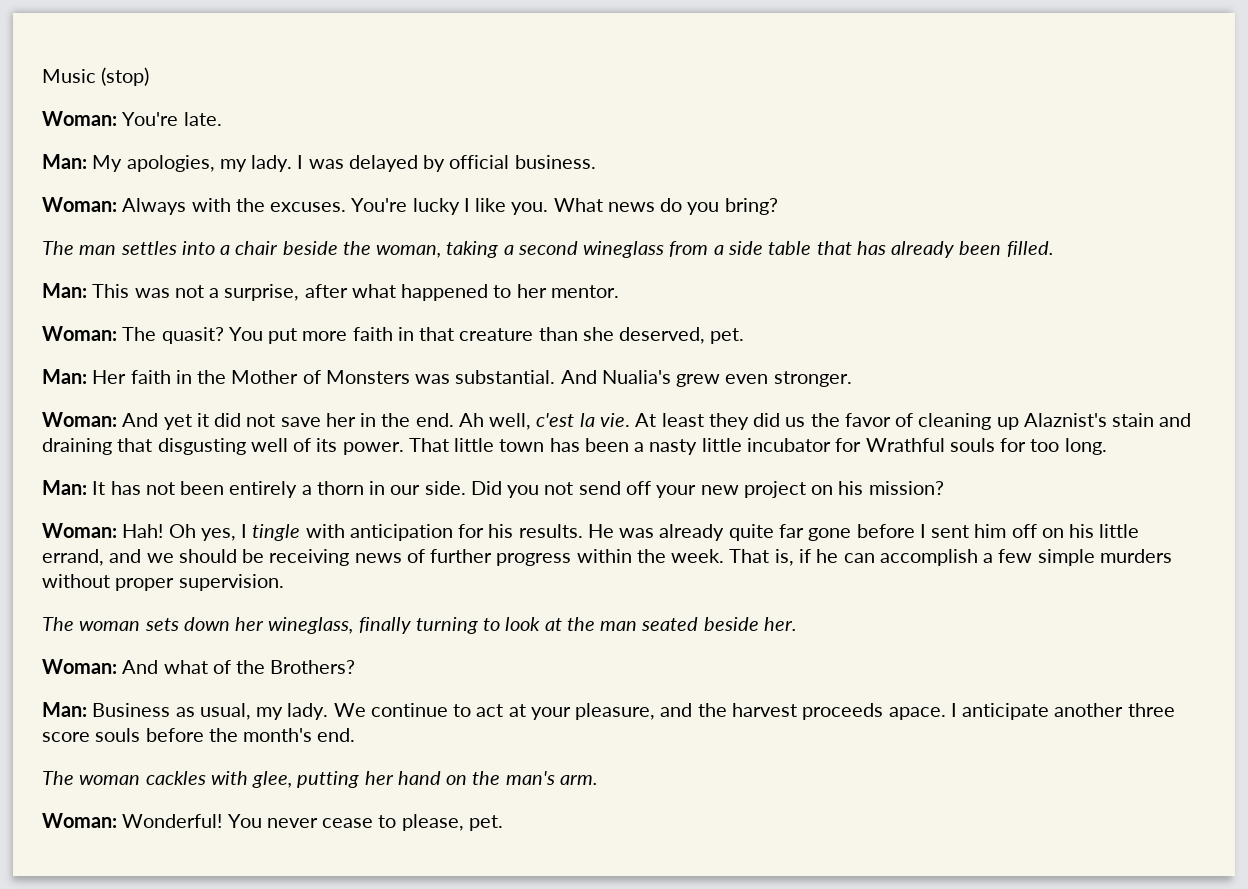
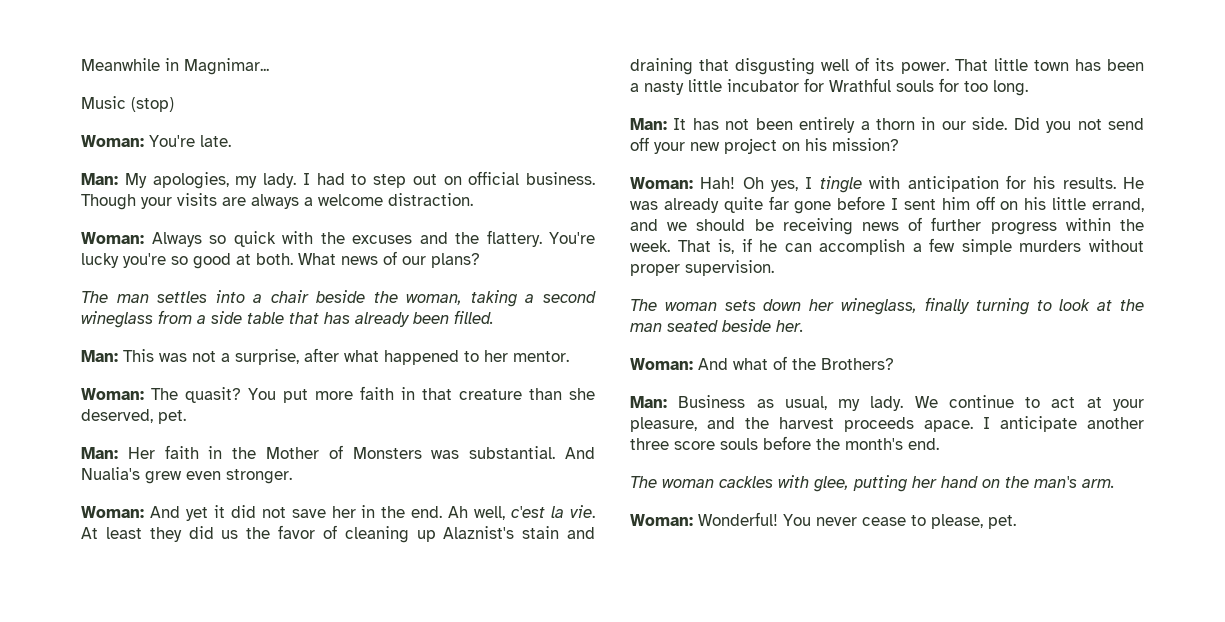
(42, 76) none -> [81,58,269,75] Meanwhile in Magnimar... //
[308,155,596,172] [42,197,778,215] was delayed by official business. // Woman: Always with the excuses. You're lucky I like you. What news do you bring? -> [316,171,595,188] [81,193,473,210] [81,230,595,247] [81,251,480,269] had to step out on official business. Though your visits are always a welcome distraction. // Woman: Always so quick with the excuses and the flattery. You're lucky you're so good at both. What news of our plans?

